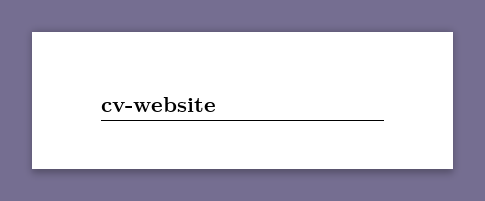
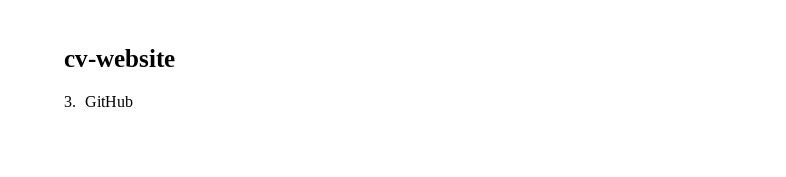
(216, 104) none -> [64,96,133,107] // 3. GitHub

